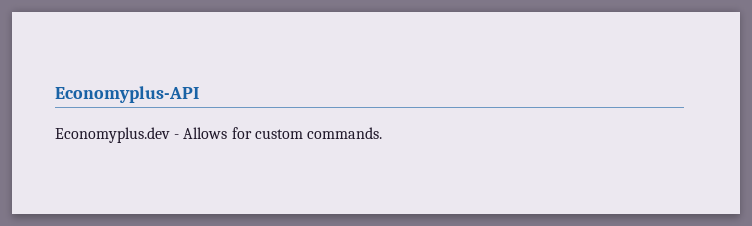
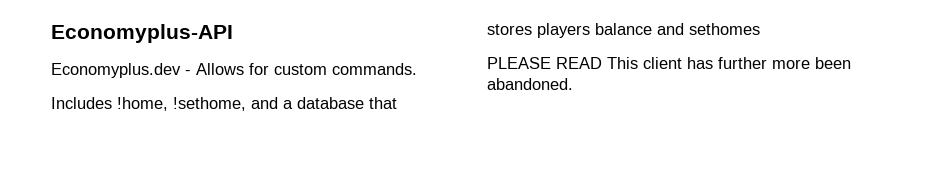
(382, 133) none -> [51,97,397,111] [487,23,760,38] [487,57,851,69] [487,78,573,90] // Includes !home, !sethome, and a database that stores players balance and sethomes // PLEASE READ This client has further more been abandoned.

